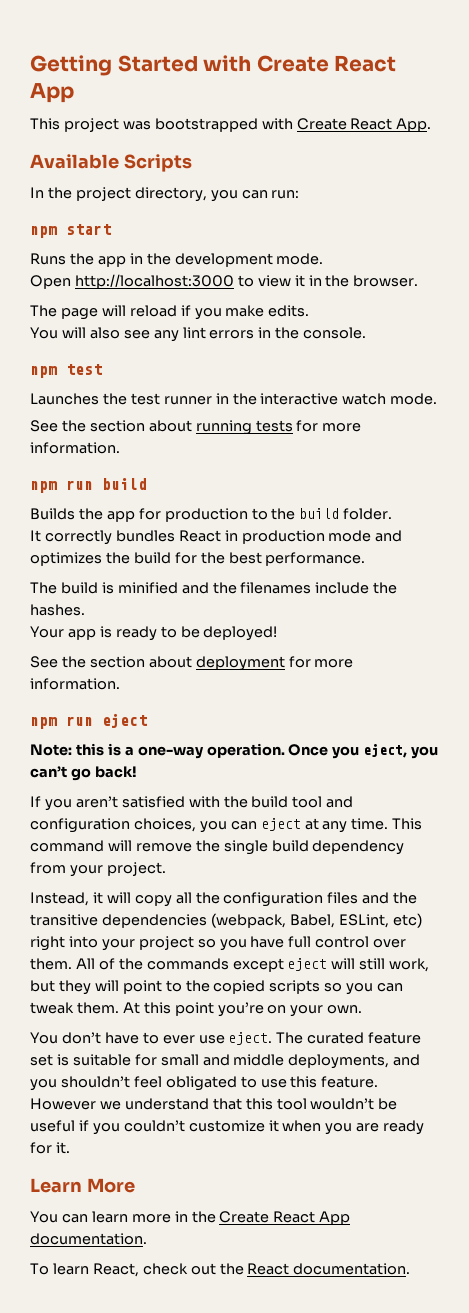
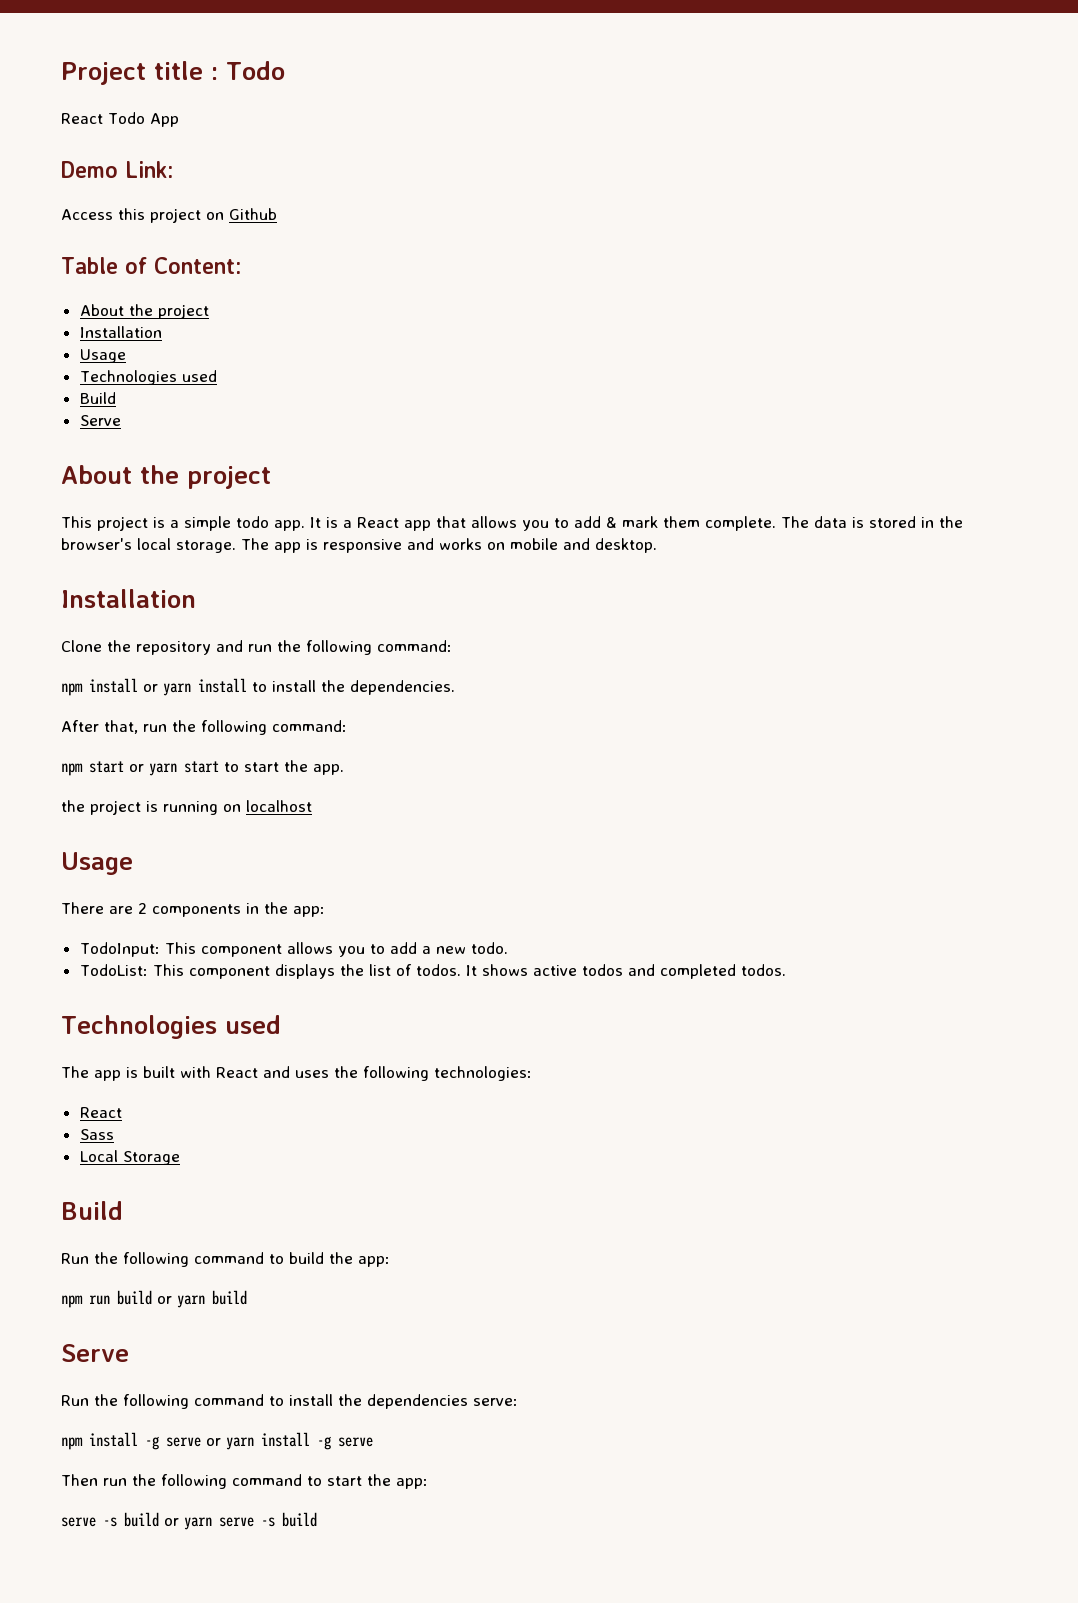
[30,55,397,76] [30,83,74,103] [30,118,432,132] [30,154,192,172] [30,187,300,202] [30,224,111,238] [30,253,324,267] [30,274,419,289] [30,305,310,320] [30,327,367,342] [30,364,102,378] [30,393,438,405] [30,420,362,435] [30,442,120,454] [30,478,147,493] [30,508,393,522] [30,530,403,545] [30,552,366,566] [30,582,398,594] [30,604,85,616] [30,626,278,641] [30,656,354,671] [30,678,120,690] [30,713,147,729] [30,743,439,759] [30,766,137,781] [30,796,354,811] [30,818,423,833] [30,840,405,855] [30,862,166,877] [30,892,418,907] [30,913,422,928] [30,936,407,951] [30,958,430,972] [30,980,404,995] [30,1002,363,1017] [30,1032,422,1045] [30,1054,421,1069] [30,1076,379,1091] [30,1098,398,1110] [30,1120,425,1135] [30,1142,70,1154] [30,1178,135,1193] [30,1211,351,1225] [30,1233,147,1245] [30,1263,411,1277] Getting Started with Create React App // This project was bootstrapped with Create React App. // Available Scripts // In the project directory, you can run: // npm start // Runs the app in the development mode. // Open http://localhost:3000 to view it in the browser. // The page will reload if you make edits. // You will also see any lint errors in the console. // npm test // Launches the test runner in the interactive watch mode. // See the section about running tests for more information. // npm run build // Builds the app for production to the build folder. // It correctly bundles React in production mode and optimizes the build for the best performance. // The build is minified and the filenames include the hashes. // Your app is ready to be deployed! // See the section about deployment for more information. // npm run eject // Note: this is a one-way operation. Once you eject, you can’t go back! // If you aren’t satisfied with the build tool and configuration choices, you can eject at any time. This command will remove the single build dependency from your project. // Instead, it will copy all the configuration files and the transitive dependencies (webpack, Babel, ESLint, etc) right into your project so you have full control over them. All of the commands except eject will still work, but they will point to the copied scripts so you can tweak them. At this point you’re on your own. // You don’t have to ever use eject. The curated feature set is suitable for small and middle deployments, and you shouldn’t feel obligated to use this feature. However we understand that this tool wouldn’t be useful if you couldn’t customize it when you are ready for it. // Learn More // You can learn more in the Create React App documentation. // To learn React, check out the React documentation. -> [61,61,285,85] [61,112,179,127] [61,161,174,178] [61,208,277,223] [61,257,242,274] [79,304,209,319] [79,326,162,338] [79,349,126,363] [79,370,217,385] [79,392,116,404] [79,415,121,426] [61,465,271,489] [61,516,963,531] [61,538,657,553] [61,589,196,608] [61,640,452,655] [61,678,455,696] [61,720,347,735] [61,760,344,776] [61,800,312,815] [61,852,133,875] [61,902,325,917] [79,942,508,957] [79,964,786,979] [61,1015,281,1039] [61,1066,532,1081] [79,1107,122,1118] [79,1129,114,1140] [79,1150,180,1165] [61,1201,123,1220] [61,1252,390,1267] [61,1290,247,1308] [61,1344,129,1362] [61,1394,518,1409] [61,1432,373,1450] [61,1474,428,1489] [61,1512,317,1530] Project title : Todo // React Todo App // Demo Link: // Access this project on Github // Table of Content: // About the project // Installation // Usage // Technologies used // Build // Serve // About the project // This project is a simple todo app. It is a React app that allows you to add & mark them complete. The data is stored in the browser's local storage. The app is responsive and works on mobile and desktop. // Installation // Clone the repository and run the following command: // npm install or yarn install to install the dependencies. // After that, run the following command: // npm start or yarn start to start the app. // the project is running on localhost // Usage // There are 2 components in the app: // TodoInput: This component allows you to add a new todo. // TodoList: This component displays the list of todos. It shows active todos and completed todos. // Technologies used // The app is built with React and uses the following technologies: // React // Sass // Local Storage // Build // Run the following command to build the app: // npm run build or yarn build // Serve // Run the following command to install the dependencies serve: // npm install -g serve or yarn install -g serve // Then run the following command to start the app: // serve -s build or yarn serve -s build

